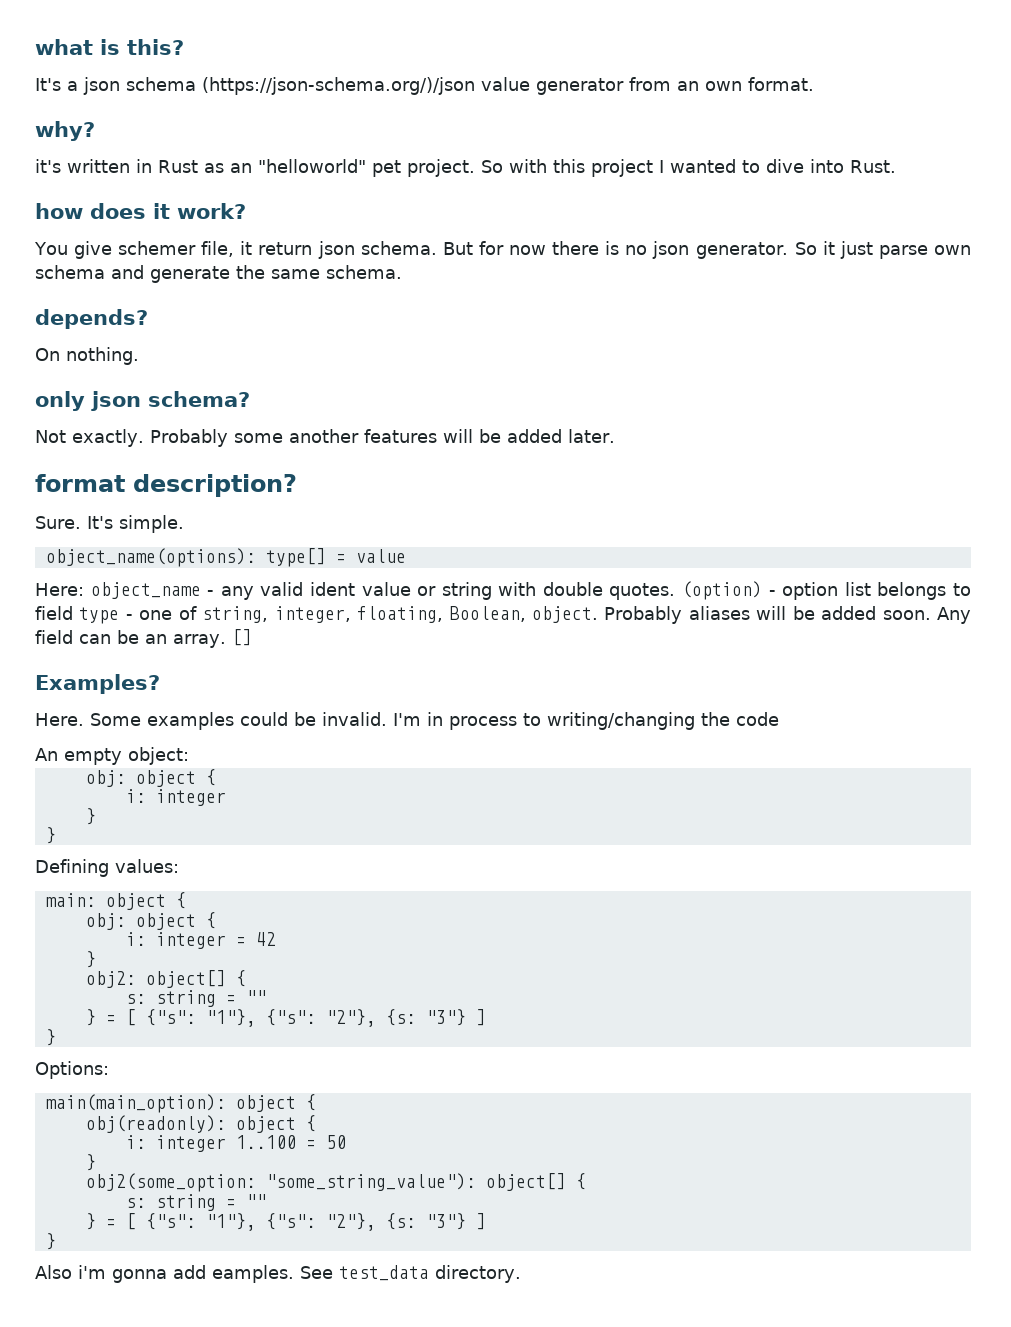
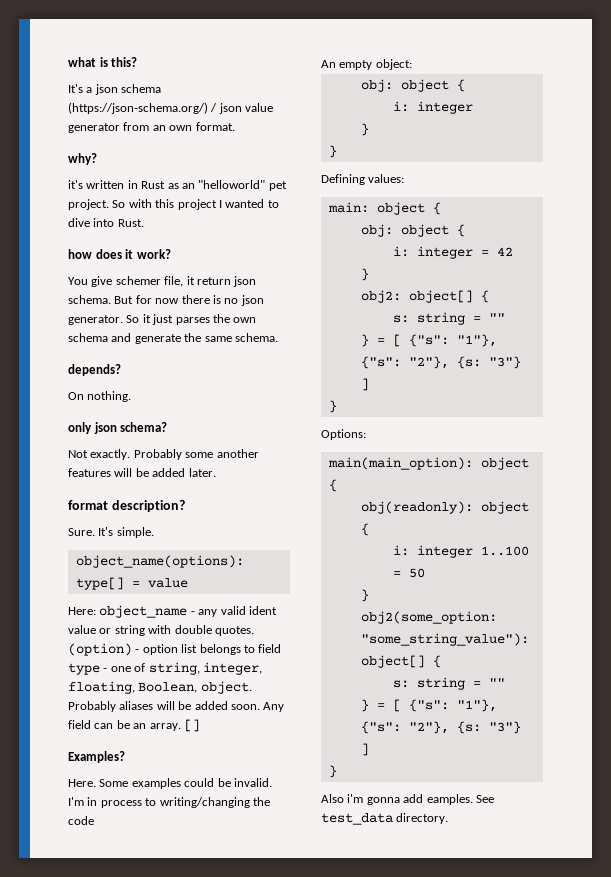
[202,77,475,95] (https://json-schema.org/)/json -> [68,102,242,114] (https://json-schema.org/) / json
[878,245,928,259] parse -> [175,314,230,325] parses the

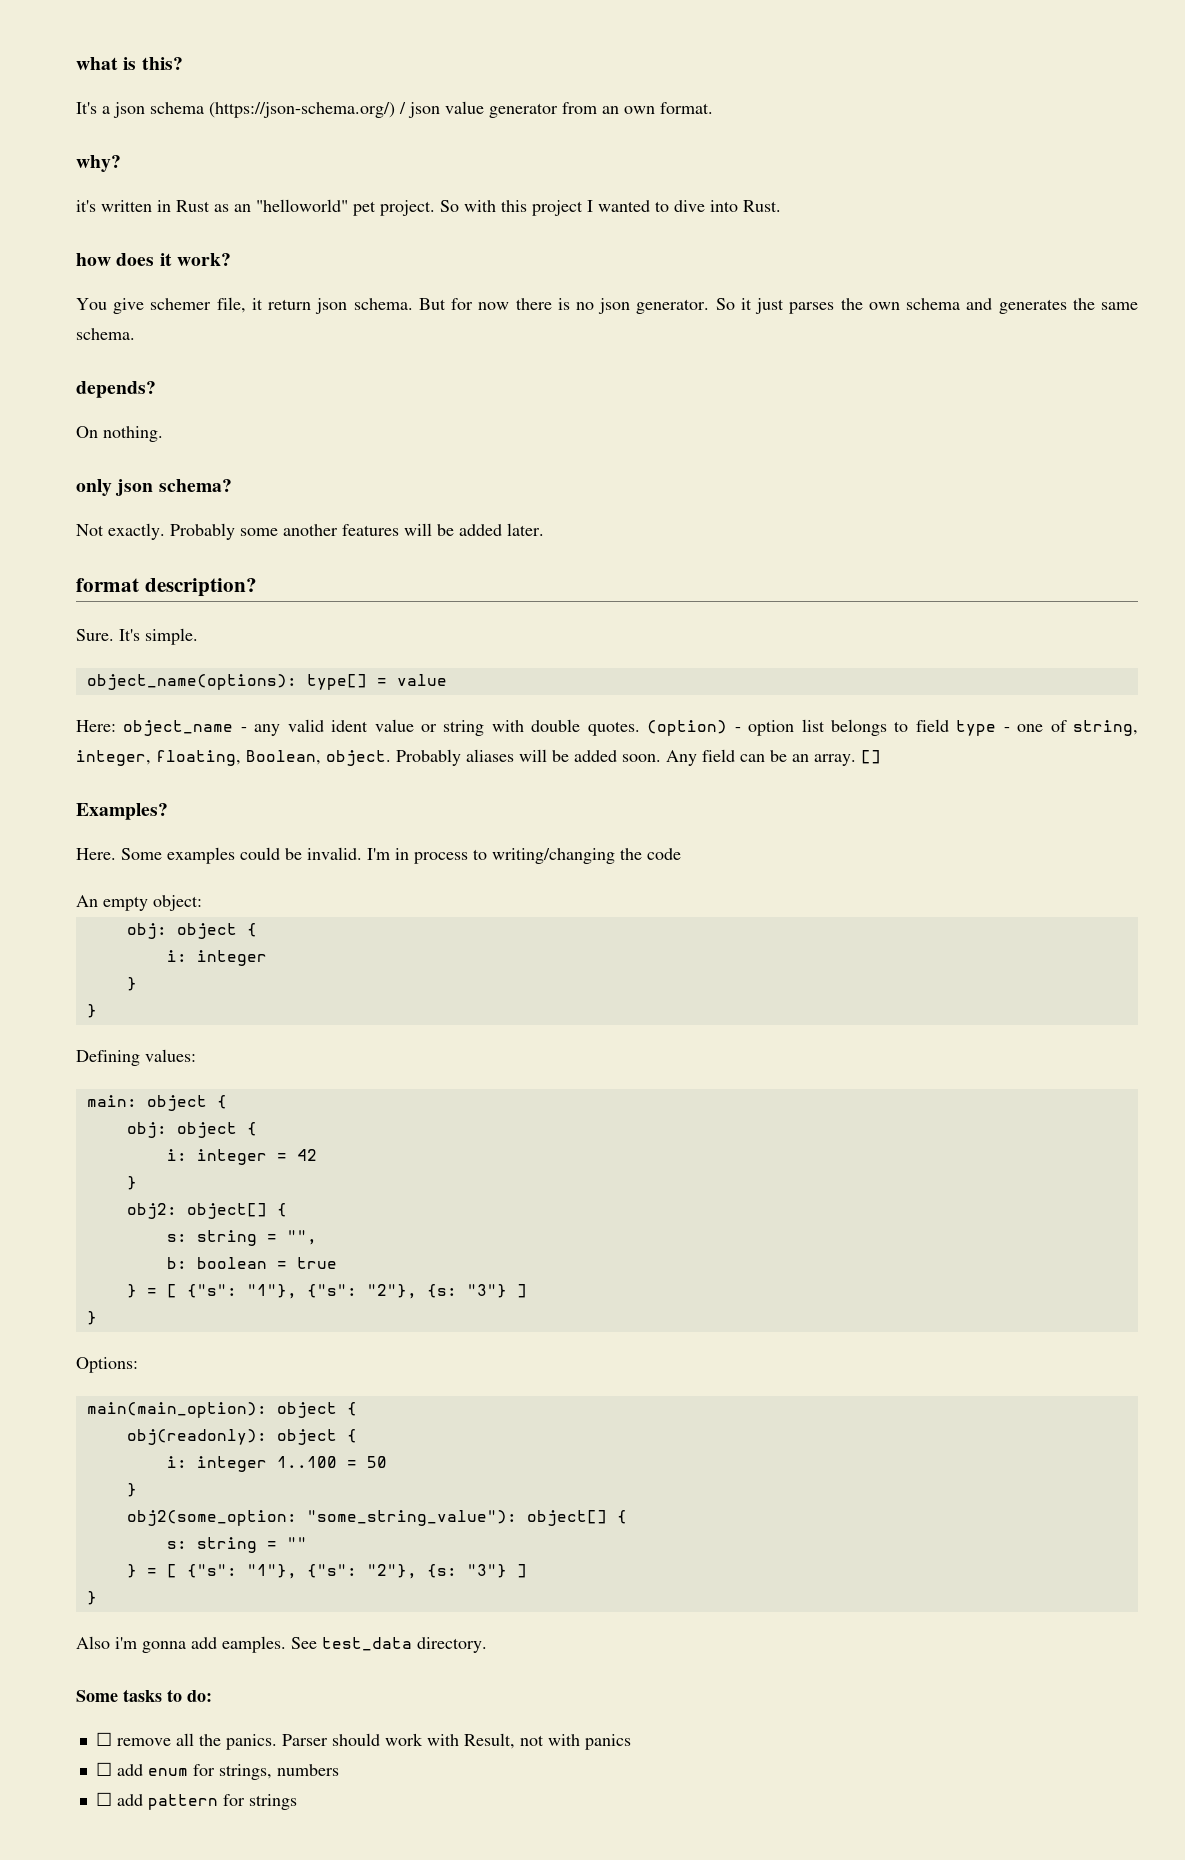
[134,334,181,344] generate -> [998,299,1067,314] generates
[488,313,505,322] "" -> [286,1230,317,1245] [166,1257,337,1269] "", // b: boolean = true
(449, 818) none -> [76,1689,212,1702] [95,1732,631,1750] [95,1762,339,1780] [95,1792,297,1810] // Some tasks to do: // ☐ remove all the panics. Parser should work with Result, not with panics // ☐ add enum for strings, numbers // ☐ add pattern for strings

